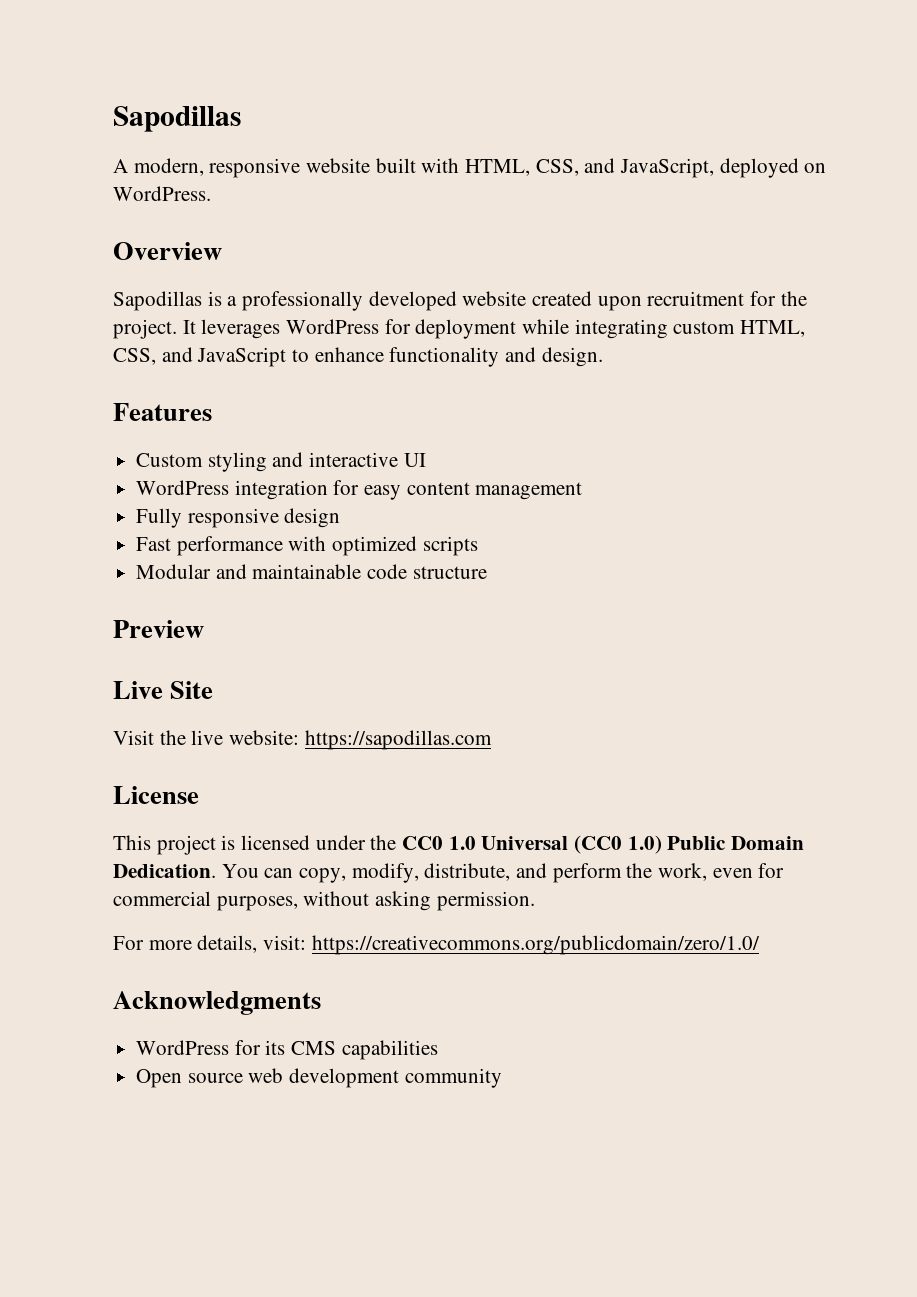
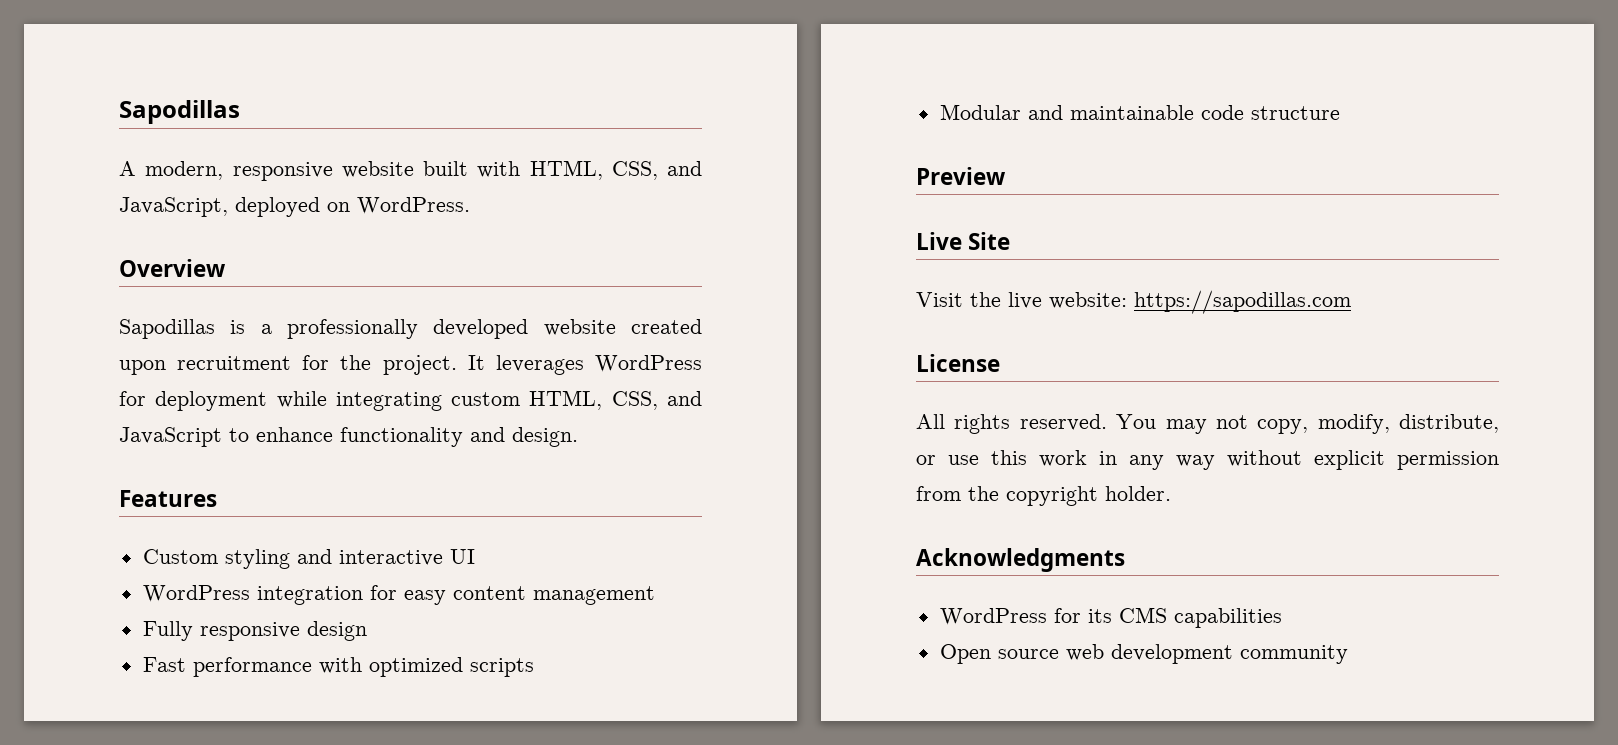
[113,835,805,855] [113,863,785,883] [113,891,535,911] [113,935,760,955] This project is licensed under the CC0 1.0 Universal (CC0 1.0) Public Domain Dedication. You can copy, modify, distribute, and perform the work, even for commercial purposes, without asking permission. // For more details, visit: https://creativecommons.org/publicdomain/zero/1.0/ -> [916,414,1499,434] [916,450,1499,470] [916,486,1171,506] All rights reserved. You may not copy, modify, distribute, or use this work in any way without explicit permission from the copyright holder.

